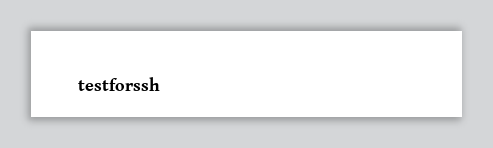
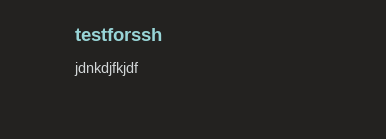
(160, 84) none -> [74,62,139,76] // jdnkdjfkjdf

